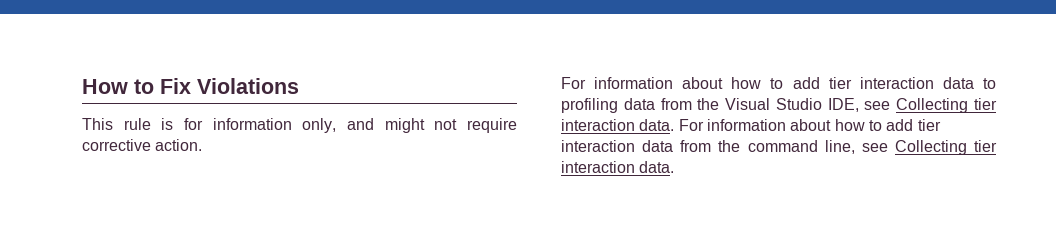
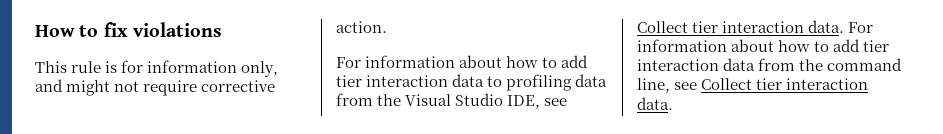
[160,78,299,94] Fix Violations -> [103,22,222,37] fix violations
[896,98,969,113] Collecting -> [637,21,688,33] Collect
[894,140,967,155] Collecting -> [701,78,753,90] Collect

